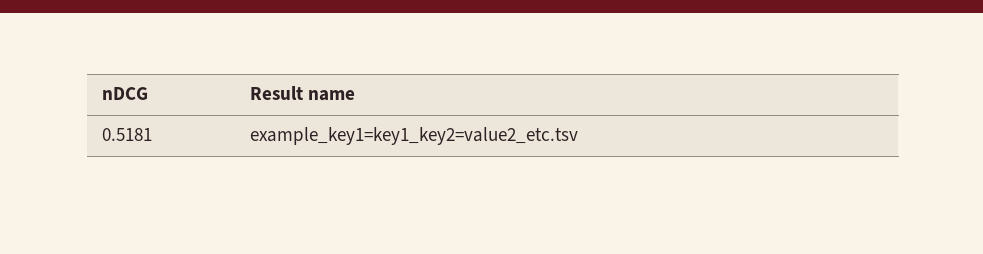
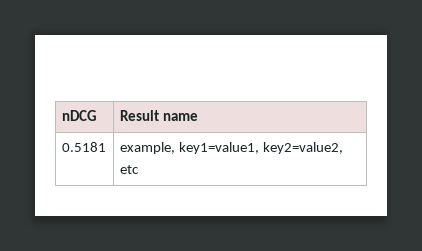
[249,127,578,145] example_key1=key1_key2=value2_etc.tsv -> [119,142,343,154] [119,165,139,174] example, key1=value1, key2=value2, etc

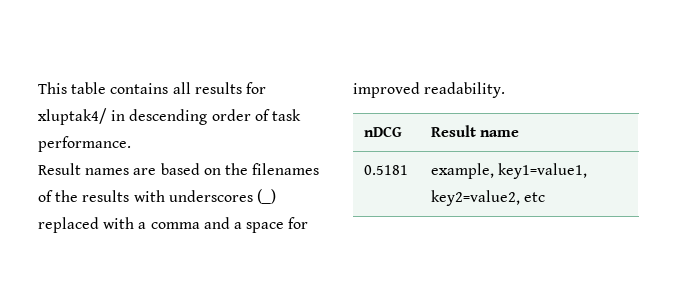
(61, 115) none -> [38,82,266,94] [38,108,301,125] [38,136,131,152] [38,163,320,175] [38,189,276,204] [38,217,309,233] [353,82,506,98] This table contains all results for xluptak4/ in descending order of task performance. // Result names are based on the filenames of the results with underscores (_) replaced with a comma and a space for improved readability. //

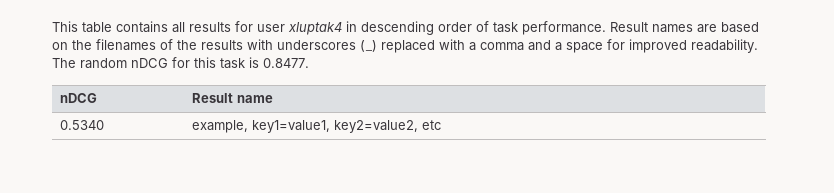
[38,108,107,125] xluptak4/ -> [257,22,342,35] user xluptak4
(131, 144) // -> (606, 28) none
(506, 90) none -> [52,57,309,69] The random nDCG for this task is 0.8477.
[364,165,409,175] 0.5181 -> [60,120,105,130] 0.5340

